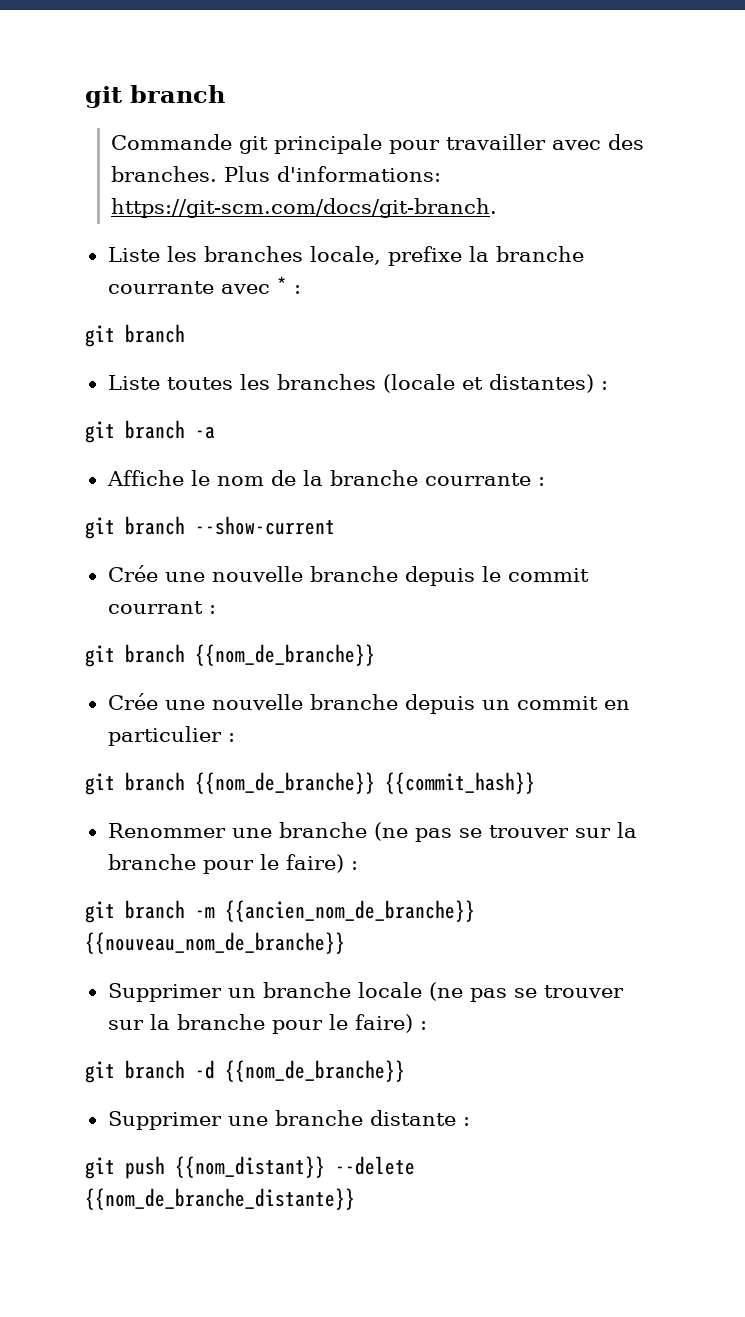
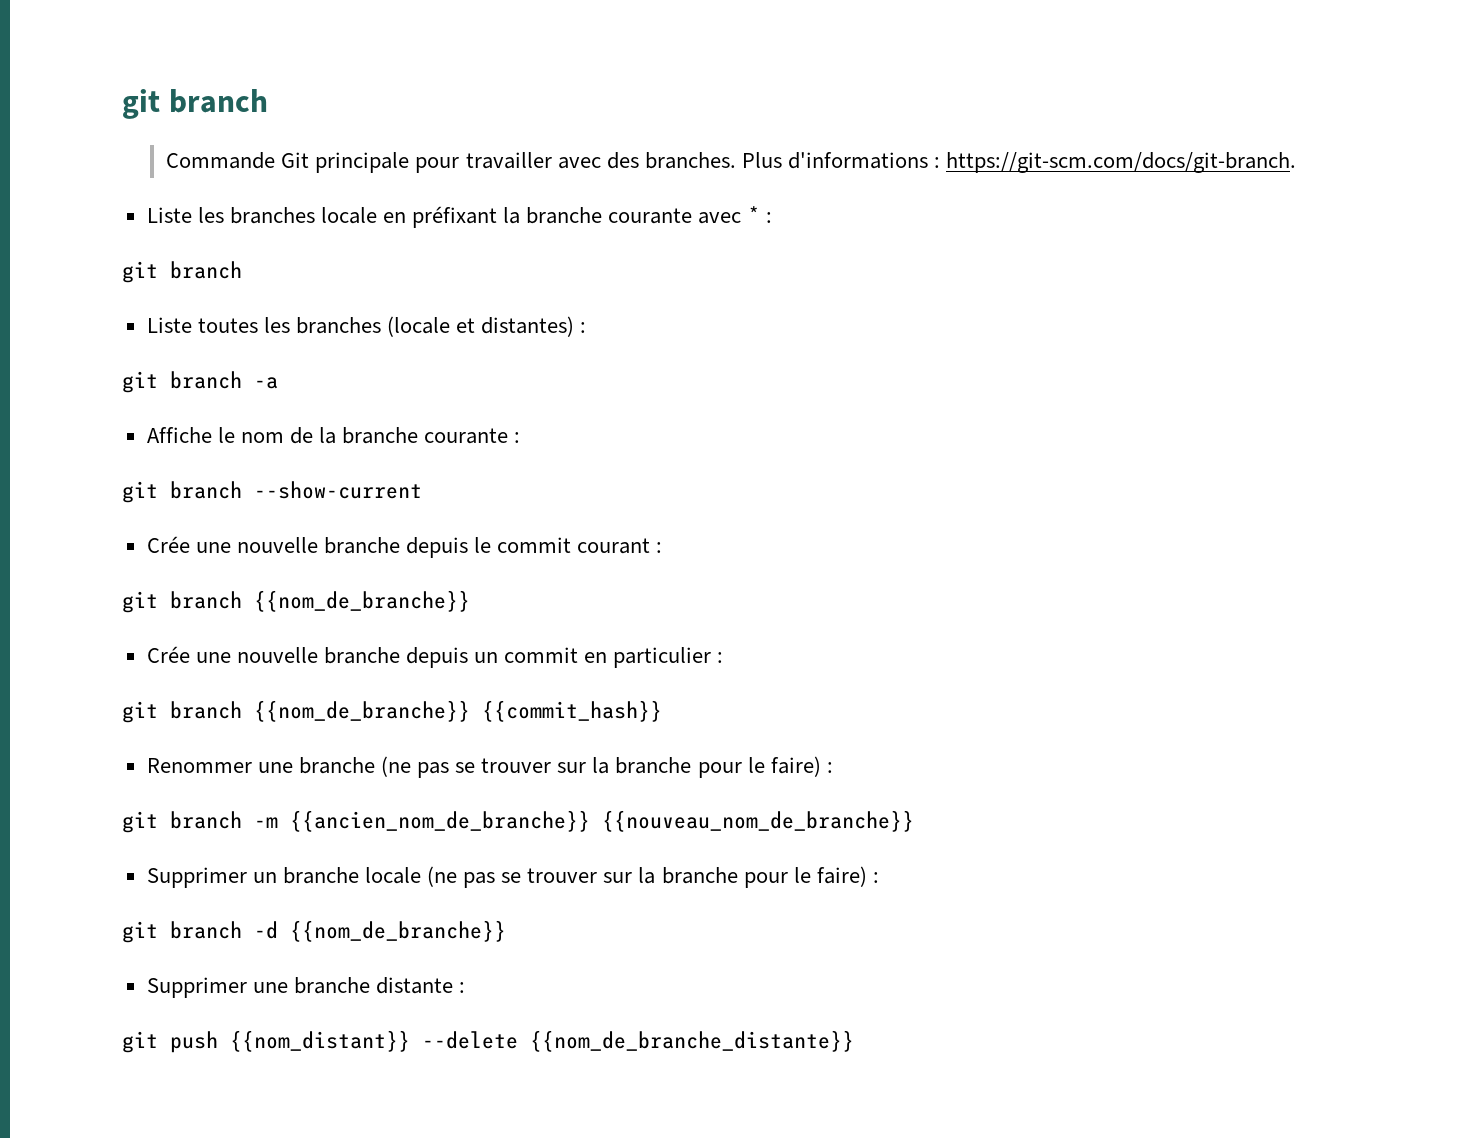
[239,136,269,154] git -> [281,152,310,168] Git
[277,166,442,182] d'informations: -> [787,152,940,169] d'informations :
[309,246,584,266] [107,281,214,294] locale, prefixe la branche courrante -> [320,206,693,228] locale en préfixant la branche courante
[424,473,531,486] courrante -> [424,428,509,444] courante
[107,601,203,614] courrant -> [577,538,651,554] courant

